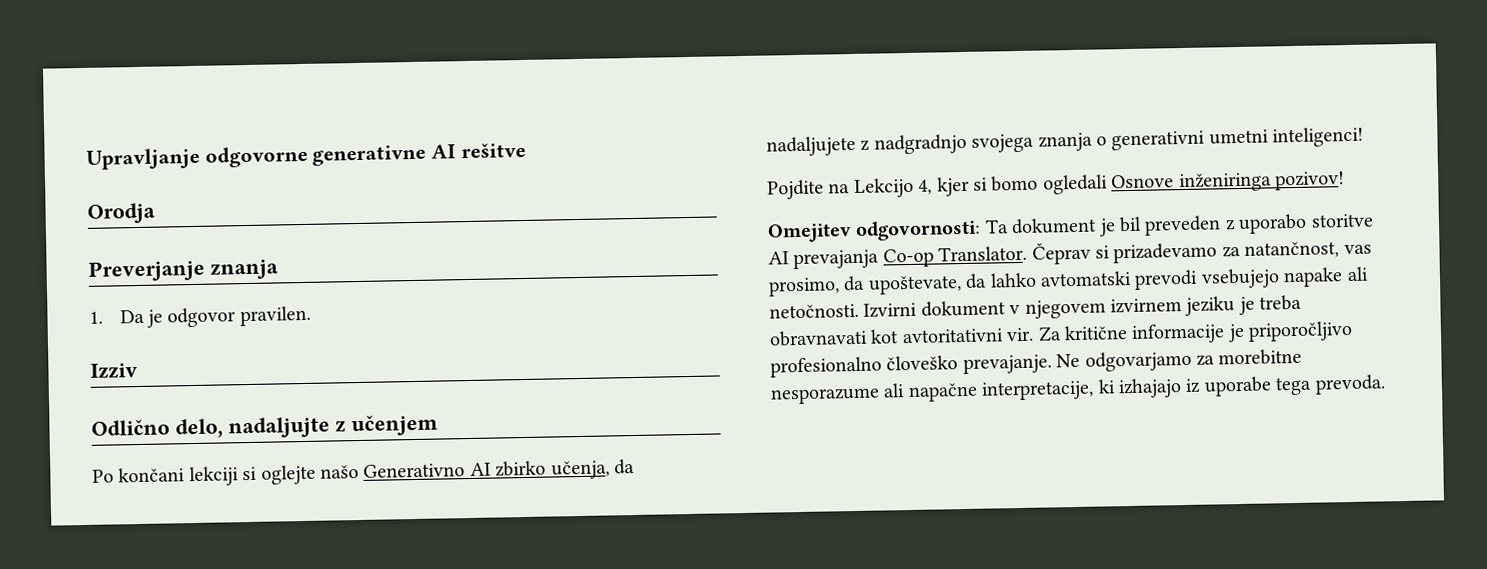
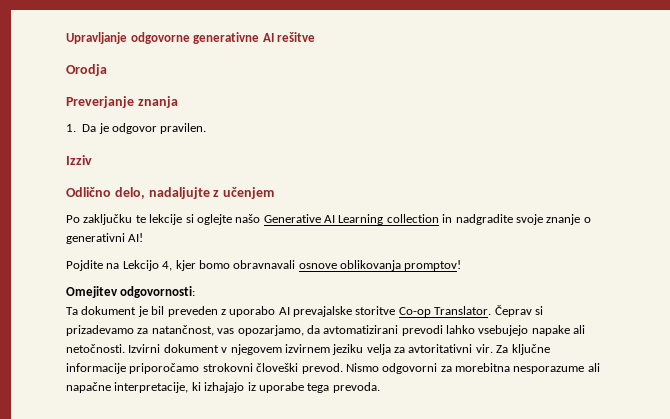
[118,459,635,487] [766,126,1365,157] končani lekciji si oglejte našo Generativno AI zbirko učenja, da nadaljujete z nadgradnjo svojega znanja o generativni umetni inteligenci! -> [83,214,591,225] [66,233,144,244] zaključku te lekcije si oglejte našo Generative AI Learning collection in nadgradite svoje znanje o generativni AI!
[973,171,1345,195] si bomo ogledali Osnove inženiringa pozivov! -> [198,260,462,271] bomo obravnavali osnove oblikovanja promptov!
(982, 230) none -> (196, 292) //
[1310,213,1374,228] [768,249,880,270] storitve AI prevajanja -> [278,306,396,317] AI prevajalske storitve
[768,269,1199,297] prosimo, da upoštevate, da lahko avtomatski prevodi -> [237,325,475,336] opozarjamo, da avtomatizirani prevodi lahko
[1238,294,1303,316] [769,320,1354,347] [770,348,1303,378] je treba obravnavati kot avtoritativni vir. Za kritične informacije je priporočljivo profesionalno človeško prevajanje. Ne odgovarjamo za morebitne -> [366,344,550,355] [66,363,510,374] velja za avtoritativni vir. Za ključne informacije priporočamo strokovni človeški prevod. Nismo odgovorni za morebitna

